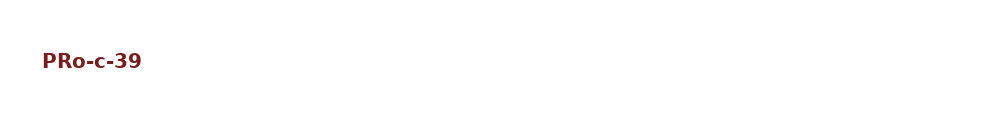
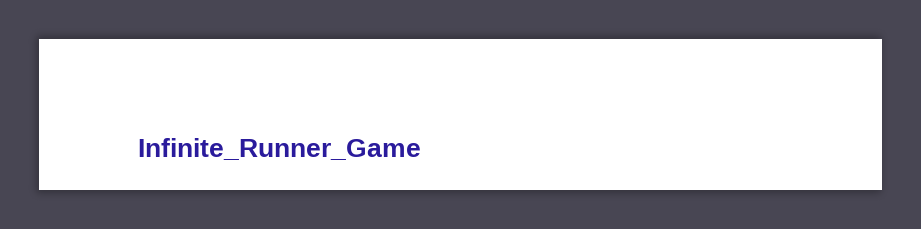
[42,53,142,68] PRo-c-39 -> [138,138,421,160] Infinite_Runner_Game

